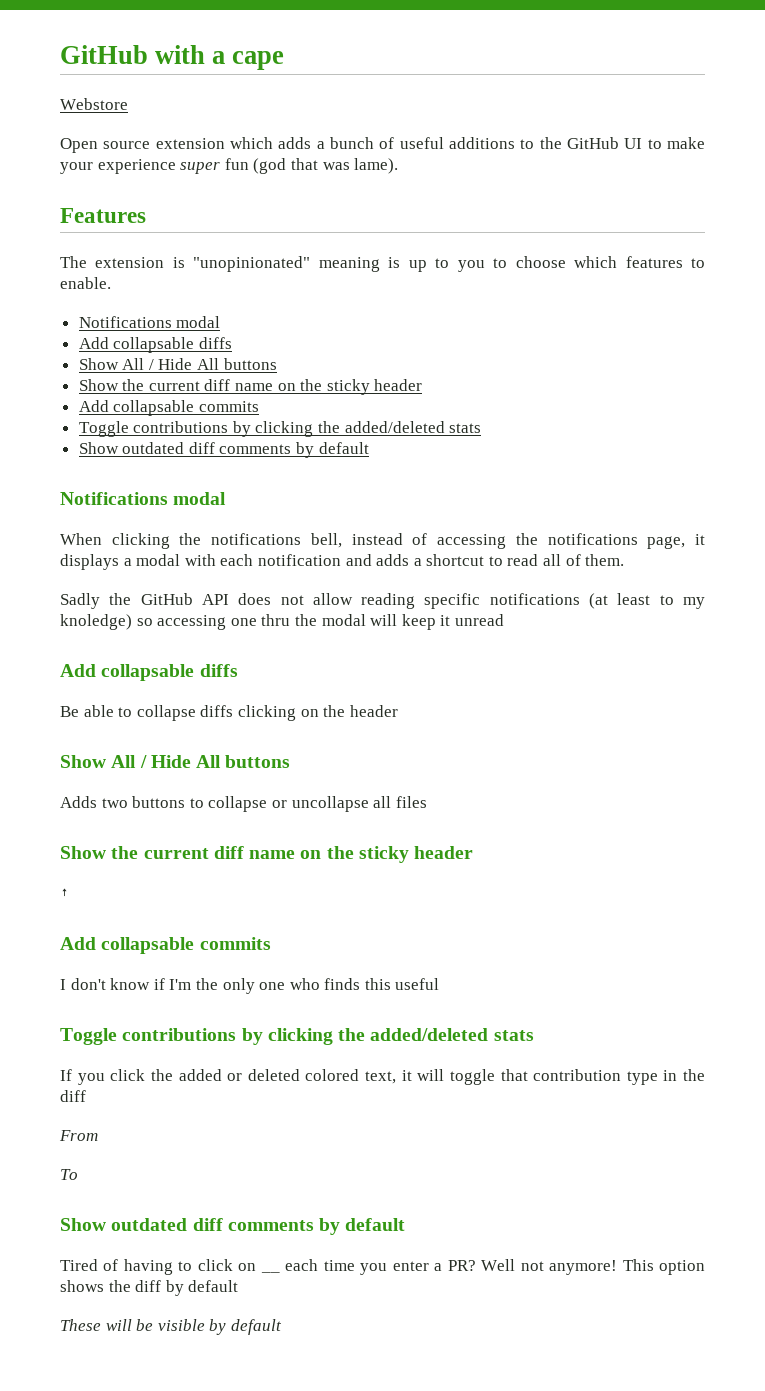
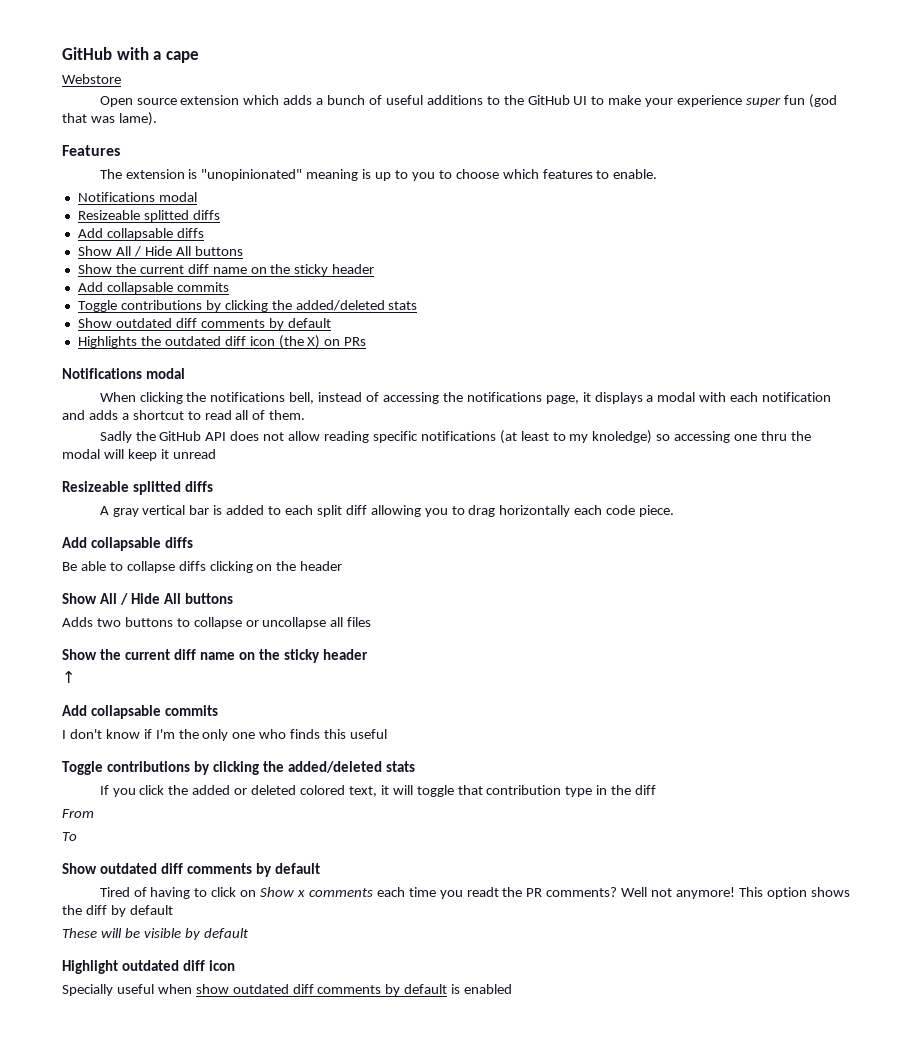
(221, 322) none -> [77,210,220,222] // Resizeable splitted diffs
(369, 448) none -> [77,335,367,349] // Highlights the outdated diff icon (the X) on PRs
(504, 620) none -> [62,481,214,495] [99,505,675,517] // Resizeable splitted diffs // A gray vertical bar is added to each split diff allowing you to drag horizontally each code piece.
[260,1271,280,1273] [285,1259,476,1275] __ each time you enter a PR? -> [260,887,618,899] Show x comments each time you readt the PR comments?
(282, 1327) none -> [62,960,236,974] [62,984,513,996] // Highlight outdated diff icon // Specially useful when show outdated diff comments by default is enabled

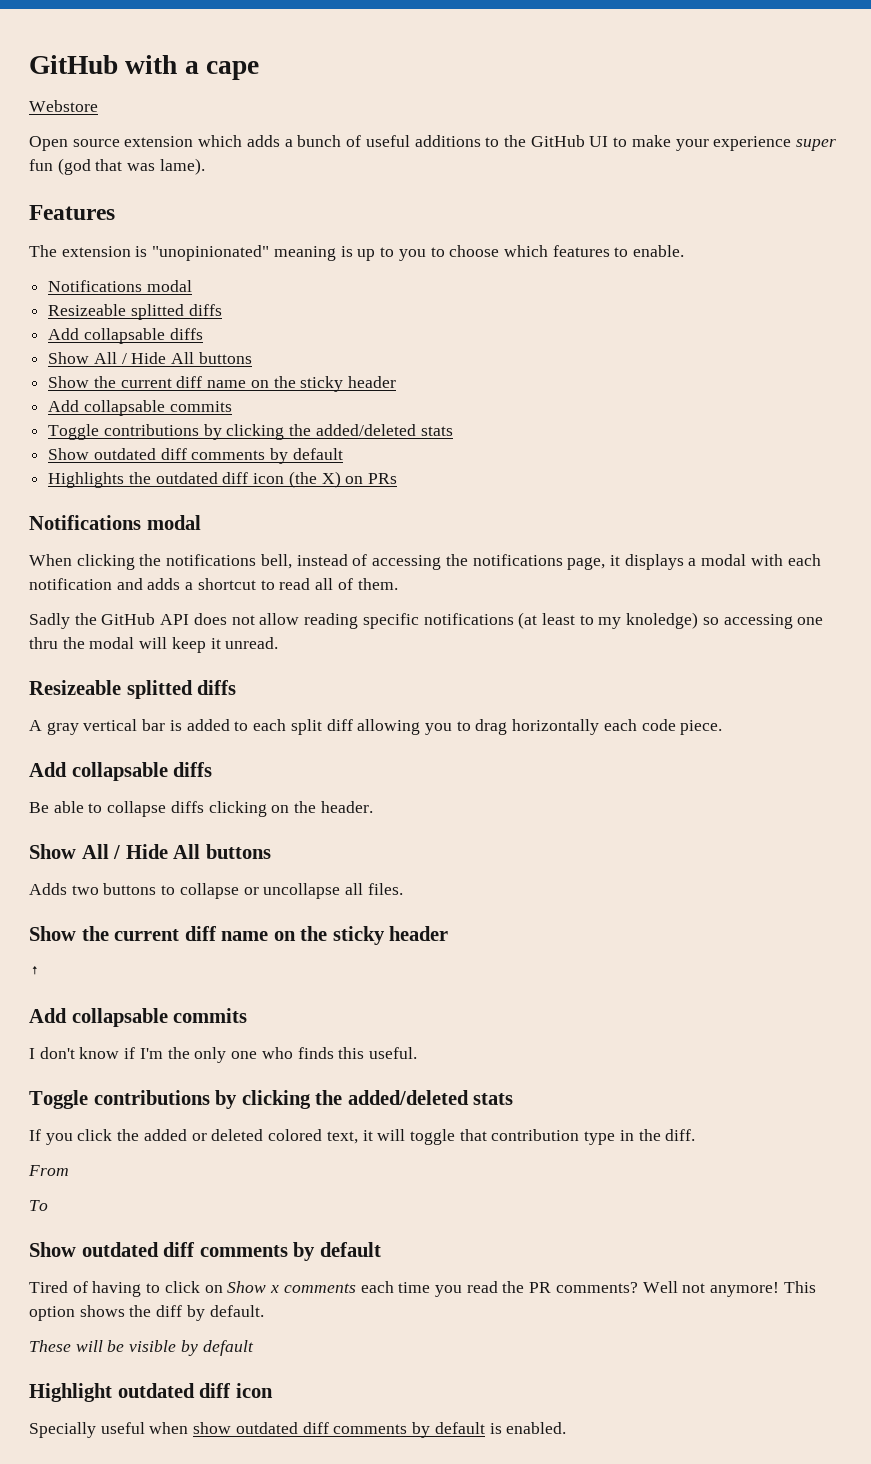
[172,449,216,459] unread -> [225,637,279,649] unread.
[300,561,343,571] header -> [320,801,373,813] header.
[347,617,372,627] files -> [367,883,403,895] files.
[350,729,388,739] useful -> [368,1047,417,1059] useful.
[635,785,657,795] diff -> [665,1129,696,1141] diff.
[466,887,499,897] readt -> [466,1281,498,1293] read
[129,905,173,915] default -> [209,1305,264,1317] default.
[464,984,513,994] enabled -> [506,1422,567,1434] enabled.

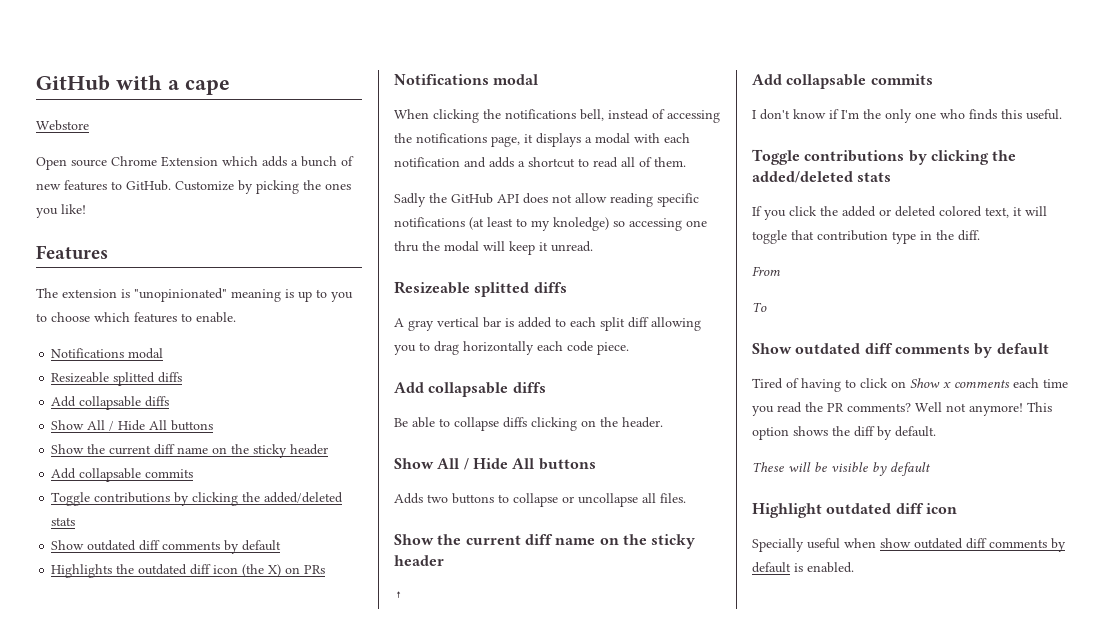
[124,136,194,147] extension -> [111,156,218,167] Chrome Extension
[365,135,837,151] [29,158,205,175] useful additions to the GitHub UI to make your experience super fun (god that was lame). -> [36,180,351,194] [36,204,86,218] new features to GitHub. Customize by picking the ones you like!

